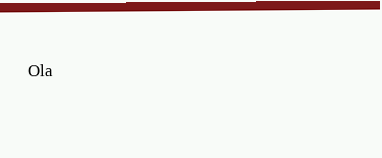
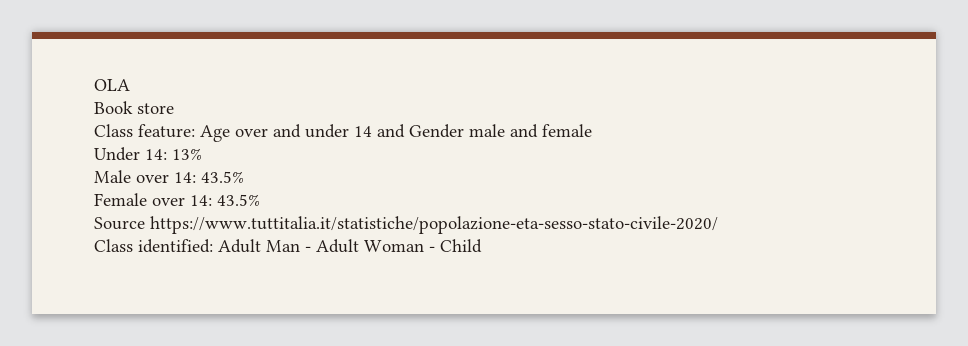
[27,64,53,77] Ola -> [94,79,130,91] [94,101,174,114] [94,124,592,142] [94,147,202,161] [94,170,244,183] [94,193,260,206] [94,216,718,234] [94,239,482,253] OLA // Book store // Class feature: Age over and under 14 and Gender male and female // Under 14: 13% // Male over 14: 43.5% // Female over 14: 43.5% // Source https://www.tuttitalia.it/statistiche/popolazione-eta-sesso-stato-civile-2020/ // Class identified: Adult Man - Adult Woman - Child

